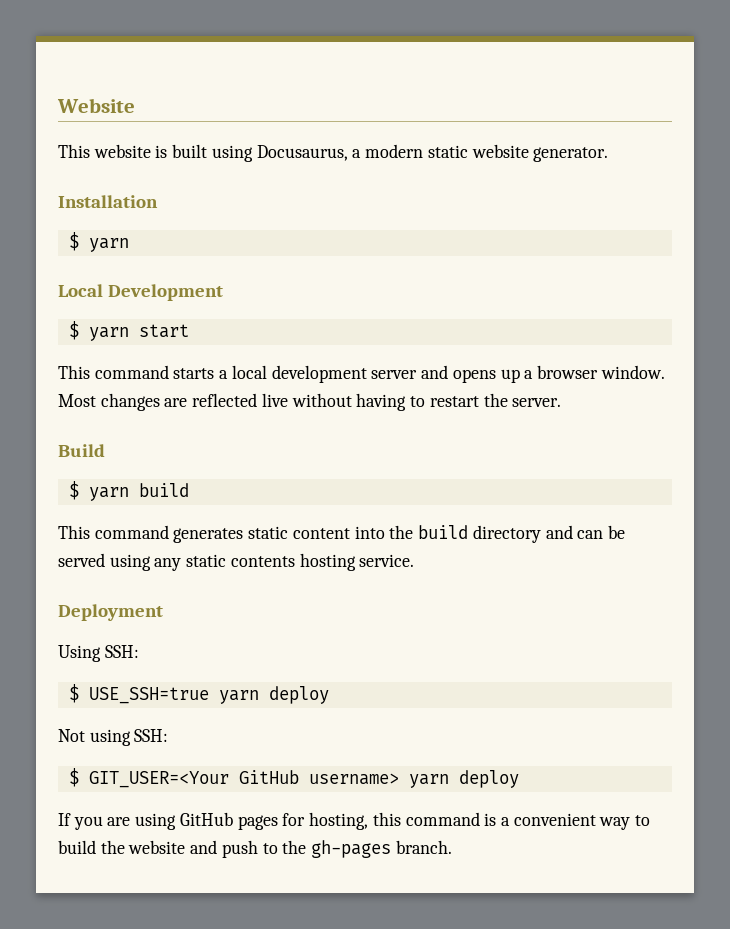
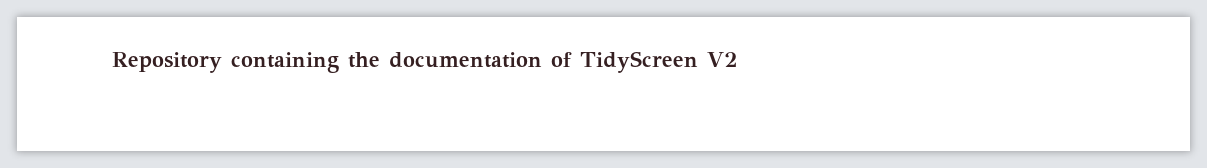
[57,98,135,113] [58,144,609,162] [58,195,158,208] [68,232,129,252] [58,284,223,301] [68,321,189,341] [58,365,665,383] [58,393,562,411] [58,444,105,457] [68,481,189,501] [58,525,625,543] [58,553,415,571] [58,604,163,621] [58,645,139,662] [68,684,329,704] [58,729,169,746] [68,768,519,788] [58,812,651,830] [58,840,452,858] Website // This website is built using Docusaurus, a modern static website generator. // Installation // $ yarn // Local Development // $ yarn start // This command starts a local development server and opens up a browser window. Most changes are reflected live without having to restart the server. // Build // $ yarn build // This command generates static content into the build directory and can be served using any static contents hosting service. // Deployment // Using SSH: // $ USE_SSH=true yarn deploy // Not using SSH: // $ GIT_USER=<Your GitHub username> yarn deploy // If you are using GitHub pages for hosting, this command is a convenient way to build the website and push to the gh-pages branch. -> [112,51,737,73] Repository containing the documentation of TidyScreen V2

